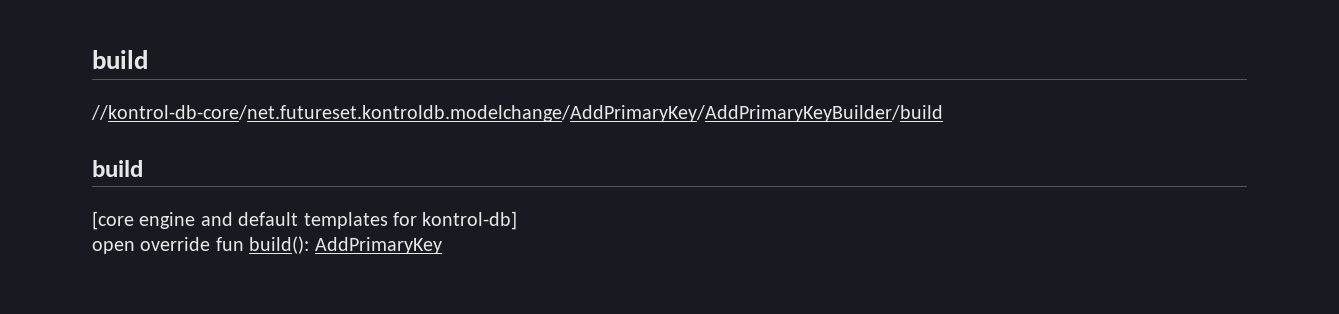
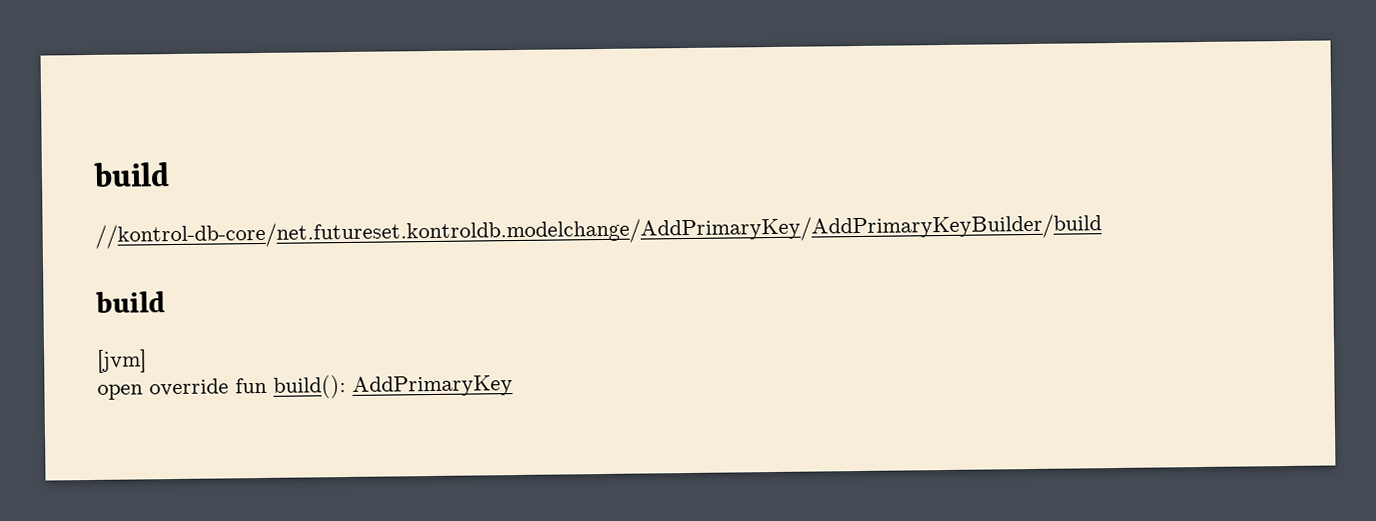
[92,211,518,230] [core engine and default templates for kontrol-db] -> [97,349,147,373] [jvm]

